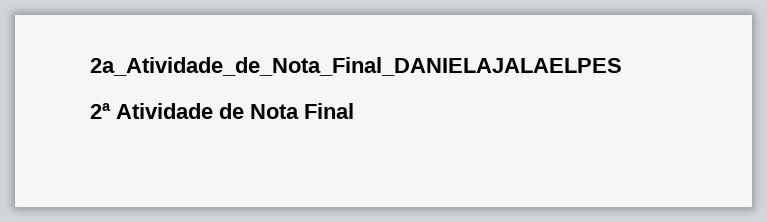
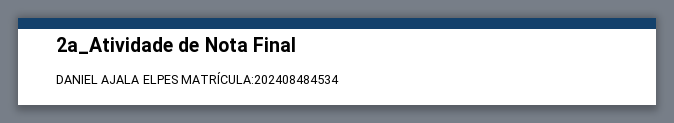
[90,57,622,76] [90,103,213,119] 2a_Atividade_de_Nota_Final_DANIELAJALAELPES // 2ª Atividade -> [56,37,173,54] 2a_Atividade
(354, 111) none -> [56,72,340,84] // DANIEL AJALA ELPES MATRÍCULA:202408484534

